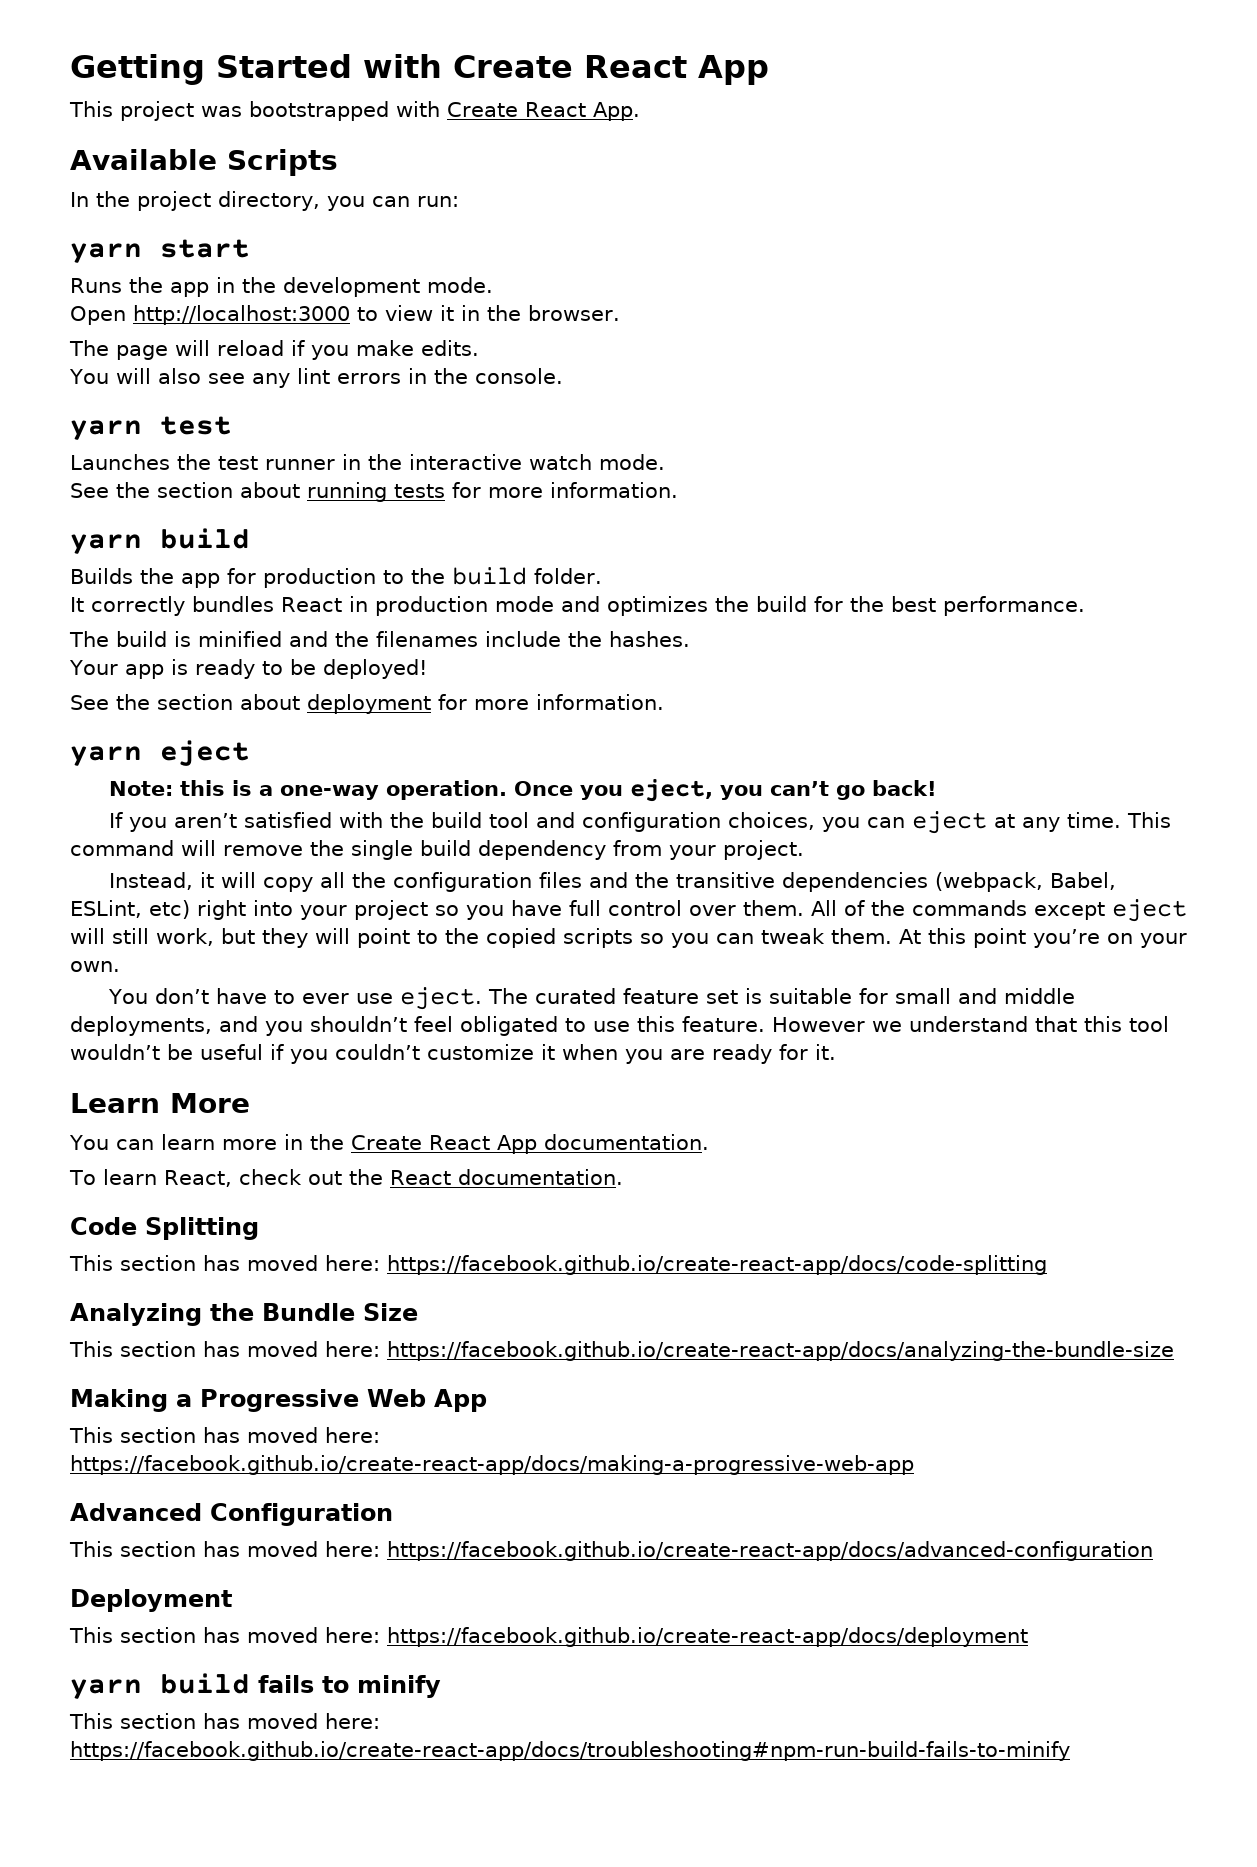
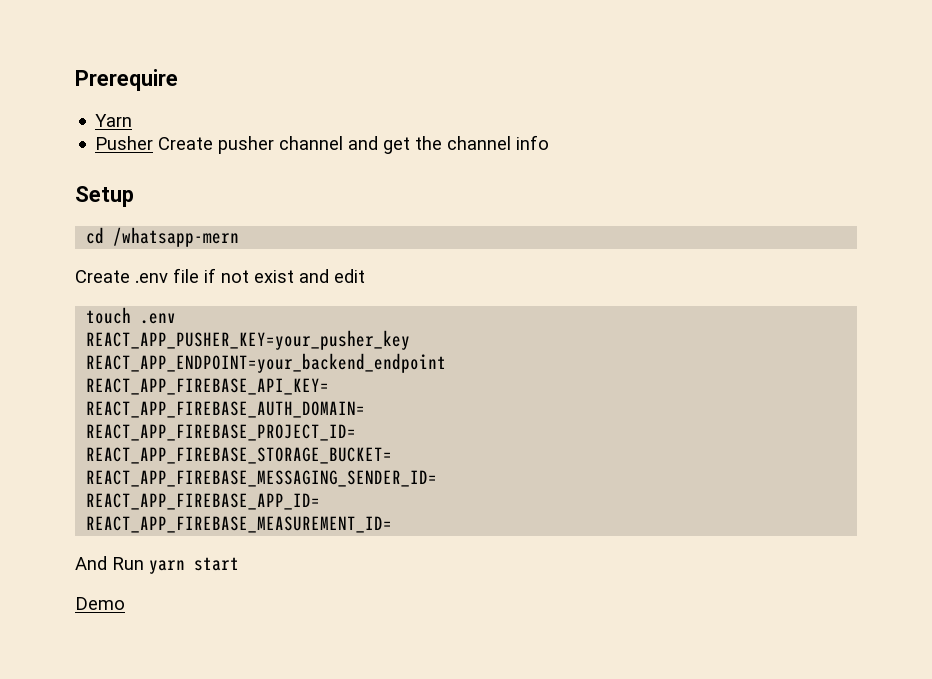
[70,54,769,85] [69,101,640,121] [70,149,338,176] [70,191,459,211] [70,239,250,263] [70,277,493,297] [70,305,620,325] [69,340,479,360] [69,368,563,388] [70,416,232,440] [70,454,665,470] [70,482,678,502] [70,528,250,554] [70,567,602,588] [70,596,1085,616] [69,631,690,647] [69,659,427,679] [70,694,664,714] [70,740,250,766] [109,779,938,802] [109,811,1172,834] [70,840,804,860] [109,872,1117,892] [70,899,1187,922] [70,928,1187,948] [70,961,120,972] [108,987,1076,1010] [70,1016,1169,1036] [70,1044,836,1064] [70,1093,250,1113] [69,1134,709,1154] [69,1169,623,1187] [70,1217,259,1240] [69,1255,1047,1275] [70,1303,418,1326] [69,1341,1174,1361] [70,1389,487,1412] [69,1427,380,1443] [70,1455,914,1475] [70,1503,393,1526] [69,1541,1153,1561] [70,1589,232,1612] [69,1627,1028,1647] [70,1673,441,1699] [69,1713,380,1729] [70,1741,1070,1761] Getting Started with Create React App // This project was bootstrapped with Create React App. // Available Scripts // In the project directory, you can run: // yarn start // Runs the app in the development mode. // Open http://localhost:3000 to view it in the browser. // The page will reload if you make edits. // You will also see any lint errors in the console. // yarn test // Launches the test runner in the interactive watch mode. // See the section about running tests for more information. // yarn build // Builds the app for production to the build folder. // It correctly bundles React in production mode and optimizes the build for the best performance. // The build is minified and the filenames include the hashes. // Your app is ready to be deployed! // See the section about deployment for more information. // yarn eject // Note: this is a one-way operation. Once you eject, you can’t go back! // If you aren’t satisfied with the build tool and configuration choices, you can eject at any time. This command will remove the single build dependency from your project. // Instead, it will copy all the configuration files and the transitive dependencies (webpack, Babel, ESLint, etc) right into your project so you have full control over them. All of the commands except eject will still work, but they will point to the copied scripts so you can tweak them. At this point you’re on your own. // You don’t have to ever use eject. The curated feature set is suitable for small and middle deployments, and you shouldn’t feel obligated to use this feature. However we understand that this tool wouldn’t be useful if you couldn’t customize it when you are ready for it. // Learn More // You can learn more in the Create React App documentation. // To learn React, check out the React documentation. // Code Splitting // This section has moved here: https://facebook.github.io/create-react-app/docs/code-splitting // Analyzing the Bundle Size // This section has moved here: https://facebook.github.io/create-react-app/docs/analyzing-the-bundle-size // Making a Progressive Web App // This section has moved here: https://facebook.github.io/create-react-app/docs/making-a-progressive-web-app // Advanced Configuration // This section has moved here: https://facebook.github.io/create-react-app/docs/advanced-configuration // Deployment // This section has moved here: https://facebook.github.io/create-react-app/docs/deployment // yarn build fails to minify // This section has moved here: https://facebook.github.io/create-react-app/docs/troubleshooting#npm-run-build-fails-to-minify -> [75,69,178,91] [95,114,133,127] [95,135,550,154] [75,186,134,207] [86,227,240,247] [75,268,365,283] [86,307,177,324] [86,330,411,350] [86,353,447,373] [86,378,330,395] [86,401,366,418] [86,424,357,441] [86,447,393,464] [86,470,438,487] [86,493,321,510] [86,516,393,533] [75,556,239,574] [75,597,125,610] Prerequire // Yarn // Pusher Create pusher channel and get the channel info // Setup // cd /whatsapp-mern // Create .env file if not exist and edit // touch .env // REACT_APP_PUSHER_KEY=your_pusher_key // REACT_APP_ENDPOINT=your_backend_endpoint // REACT_APP_FIREBASE_API_KEY= // REACT_APP_FIREBASE_AUTH_DOMAIN= // REACT_APP_FIREBASE_PROJECT_ID= // REACT_APP_FIREBASE_STORAGE_BUCKET= // REACT_APP_FIREBASE_MESSAGING_SENDER_ID= // REACT_APP_FIREBASE_APP_ID= // REACT_APP_FIREBASE_MEASUREMENT_ID= // And Run yarn start // Demo

